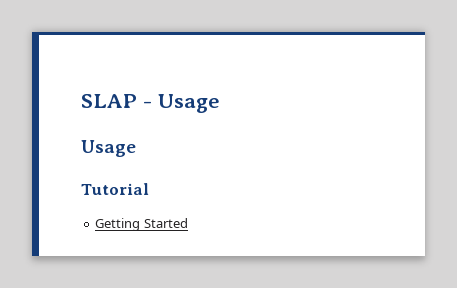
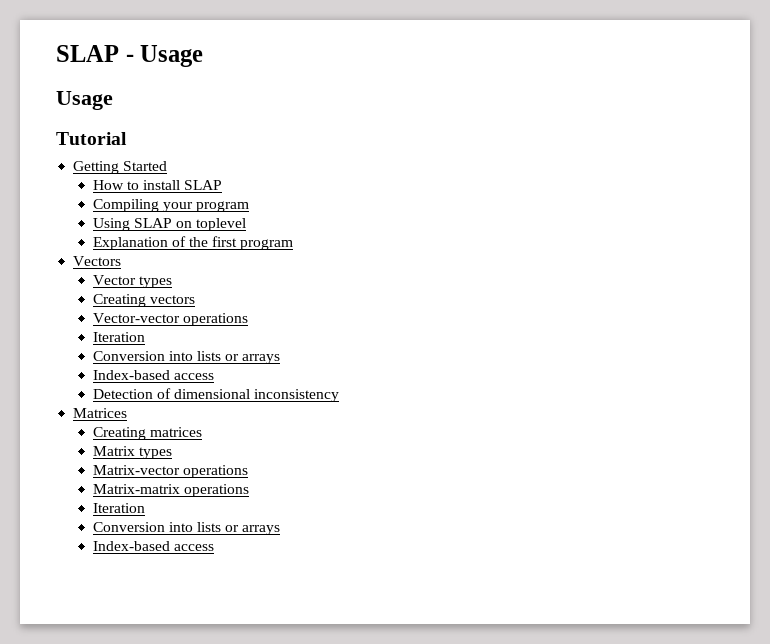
(188, 223) none -> [92,180,223,190] [92,199,249,212] [92,218,247,231] [92,236,294,250] [73,256,122,266] [92,275,172,288] [92,294,195,307] [92,313,248,326] [92,332,145,342] [92,351,281,364] [92,370,214,380] [92,388,340,402] [73,408,128,418] [92,427,202,440] [92,446,172,459] [92,465,248,478] [92,484,249,497] [92,503,145,513] [92,522,281,535] [92,541,214,551] // How to install SLAP // Compiling your program // Using SLAP on toplevel // Explanation of the first program // Vectors // Vector types // Creating vectors // Vector-vector operations // Iteration // Conversion into lists or arrays // Index-based access // Detection of dimensional inconsistency // Matrices // Creating matrices // Matrix types // Matrix-vector operations // Matrix-matrix operations // Iteration // Conversion into lists or arrays // Index-based access

